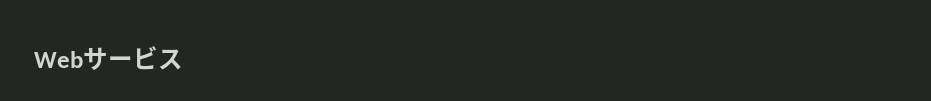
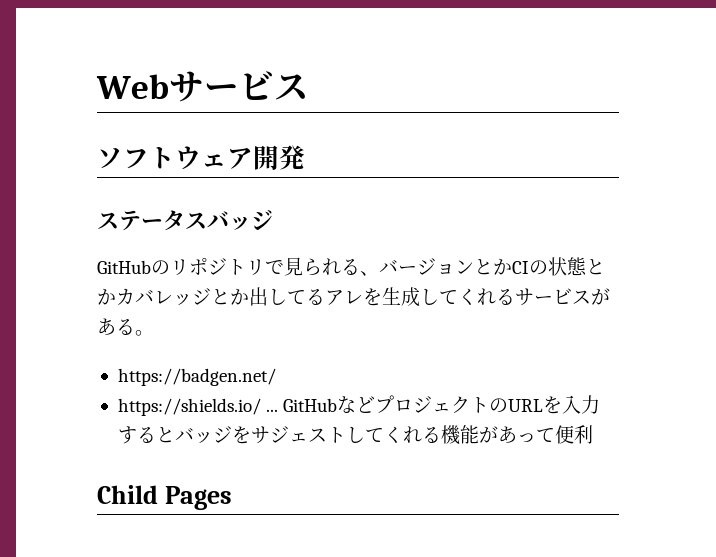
(183, 59) none -> [97,145,305,170] [97,209,273,231] [97,257,605,276] [97,287,610,307] [97,318,154,336] [117,368,276,386] [117,395,601,416] [117,425,593,445] [97,485,232,510] // ソフトウェア開発 // ステータスバッジ // GitHubのリポジトリで見られる、バージョンとかCIの状態とかカバレッジとか出してるアレを生成してくれるサービスがある。 // https://badgen.net/ // https://shields.io/ ... GitHubなどプロジェクトのURLを入力するとバッジをサジェストしてくれる機能があって便利 // Child Pages

